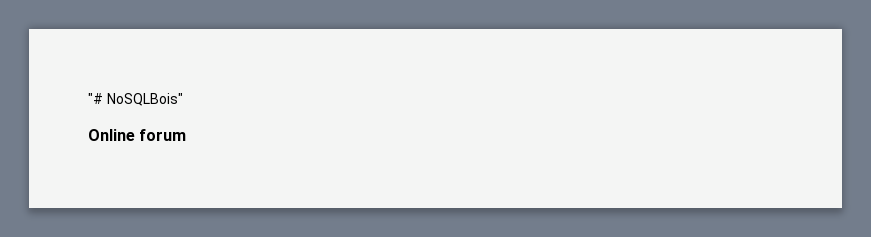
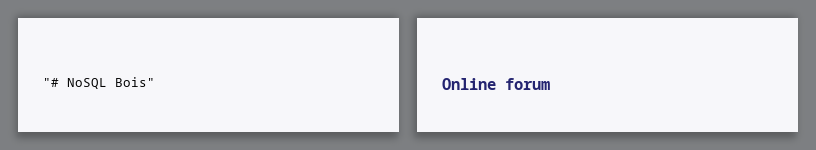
[106,93,183,106] NoSQLBois" -> [67,77,155,89] NoSQL Bois"

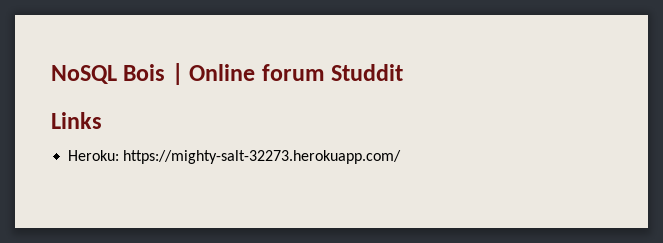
[43,77,155,89] [442,78,550,90] "# NoSQL Bois" // Online forum -> [51,63,404,85] [51,112,102,129] [68,150,402,164] NoSQL Bois | Online forum Studdit // Links // Heroku: https://mighty-salt-32273.herokuapp.com/

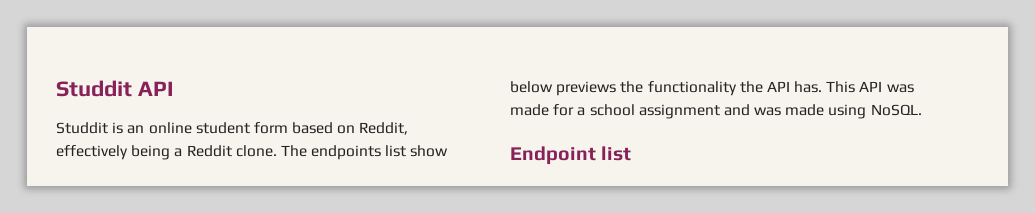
[51,63,404,85] [51,112,102,129] [68,150,402,164] NoSQL Bois | Online forum Studdit // Links // Heroku: https://mighty-salt-32273.herokuapp.com/ -> [56,80,174,97] [56,122,409,135] [56,145,449,160] [510,81,914,96] [510,104,922,119] [510,146,632,165] Studdit API // Studdit is an online student form based on Reddit, effectively being a Reddit clone. The endpoints list show below previews the functionality the API has. This API was made for a school assignment and was made using NoSQL. // Endpoint list

